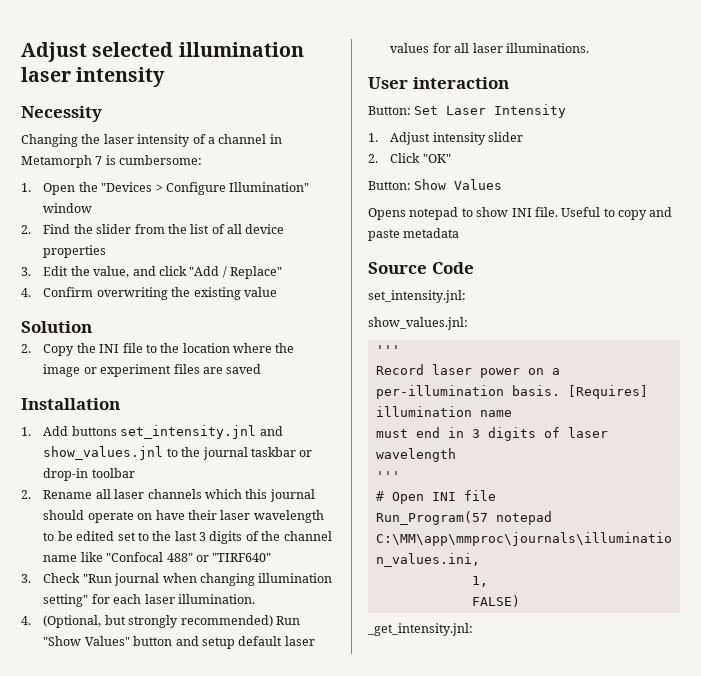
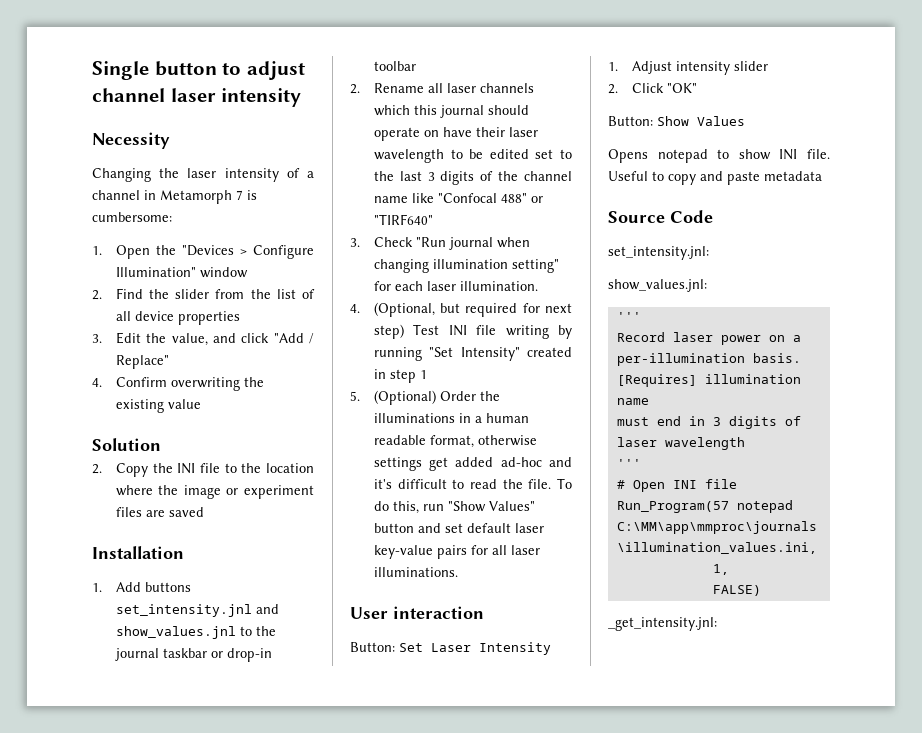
[21,42,304,62] Adjust selected illumination -> [92,61,305,80] [92,88,165,102] Single button to adjust channel
[128,615,300,628] strongly recommended) Run -> [465,303,572,317] [373,324,572,339] [373,347,572,361] [373,369,427,383] [350,390,500,405] [373,413,529,423] [373,435,537,448] [373,457,572,471] [373,478,572,489] [373,501,444,514] required for next step) Test INI file writing by running "Set Intensity" created in step 1 // 5. (Optional) Order the illuminations in a human readable format, otherwise settings get added ad-hoc and it's difficult to read the file. To do this, run
[201,637,235,649] setup -> [444,523,463,533] set
[390,43,430,53] values -> [373,545,467,559] key-value pairs

